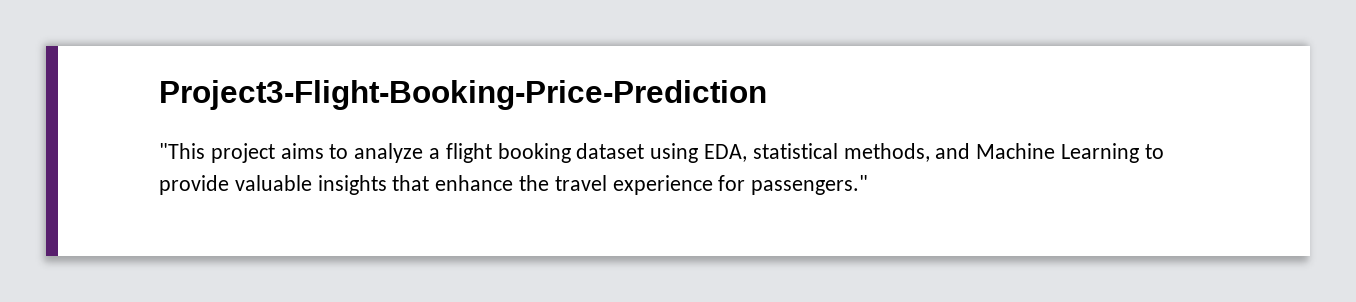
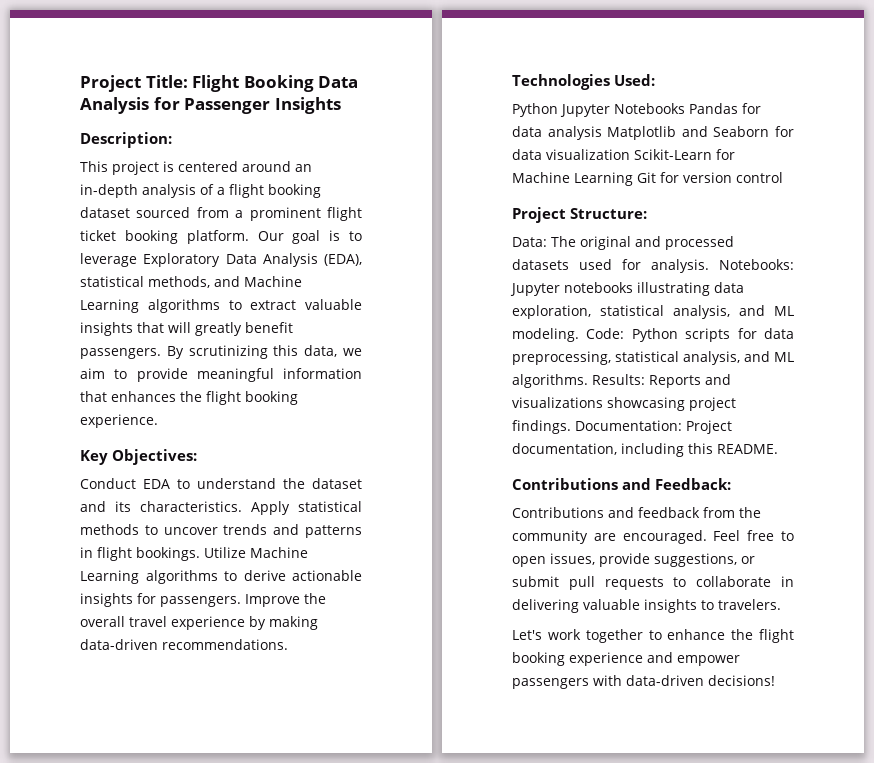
[159,80,767,110] [159,143,748,163] Project3-Flight-Booking-Price-Prediction // "This project aims to analyze a flight booking dataset using EDA, -> [80,75,359,92] [80,97,341,114] [80,132,172,148] [80,161,312,175] [80,184,321,198] [80,207,362,221] [80,230,362,244] [80,253,362,267] Project Title: Flight Booking Data Analysis for Passenger Insights // Description: // This project is centered around an in-depth analysis of a flight booking dataset sourced from a prominent flight ticket booking platform. Our goal is to leverage Exploratory Data Analysis (EDA),
[1144,144,1164,159] [159,175,869,195] to provide valuable insights that enhance the travel experience for passengers." -> [147,299,362,313] [80,322,293,336] [80,345,363,359] [80,368,362,382] [80,391,298,405] [80,414,158,428] [80,449,197,465] [80,478,362,489] [80,501,362,515] [80,524,362,538] [80,547,308,561] [80,570,362,584] [80,593,326,607] [80,616,318,630] [80,639,288,650] [512,74,655,90] [512,103,761,117] [512,126,794,140] [512,149,735,160] [512,172,783,186] [512,207,647,223] [512,236,734,250] [512,259,794,273] [510,282,744,296] [512,305,794,319] [512,328,794,342] [512,351,794,365] [512,374,731,388] [512,397,736,411] [512,420,732,434] [512,443,778,457] [512,478,731,490] [512,507,761,518] [512,530,794,544] [512,553,755,567] [512,576,794,590] [512,599,781,613] [512,629,794,643] [512,652,740,666] [512,675,775,689] algorithms to extract valuable insights that will greatly benefit passengers. By scrutinizing this data, we aim to provide meaningful information that enhances the flight booking experience. // Key Objectives: // Conduct EDA to understand the dataset and its characteristics. Apply statistical methods to uncover trends and patterns in flight bookings. Utilize Machine Learning algorithms to derive actionable insights for passengers. Improve the overall travel experience by making data-driven recommendations. // Technologies Used: // Python Jupyter Notebooks Pandas for data analysis Matplotlib and Seaborn for data visualization Scikit-Learn for Machine Learning Git for version control // Project Structure: // Data: The original and processed datasets used for analysis. Notebooks: Jupyter notebooks illustrating data exploration, statistical analysis, and ML modeling. Code: Python scripts for data preprocessing, statistical analysis, and ML algorithms. Results: Reports and visualizations showcasing project findings. Documentation: Project documentation, including this README. // Contributions and Feedback: // Contributions and feedback from the community are encouraged. Feel free to open issues, provide suggestions, or submit pull requests to collaborate in delivering valuable insights to travelers. // Let's work together to enhance the flight booking experience and empower passengers with data-driven decisions!

